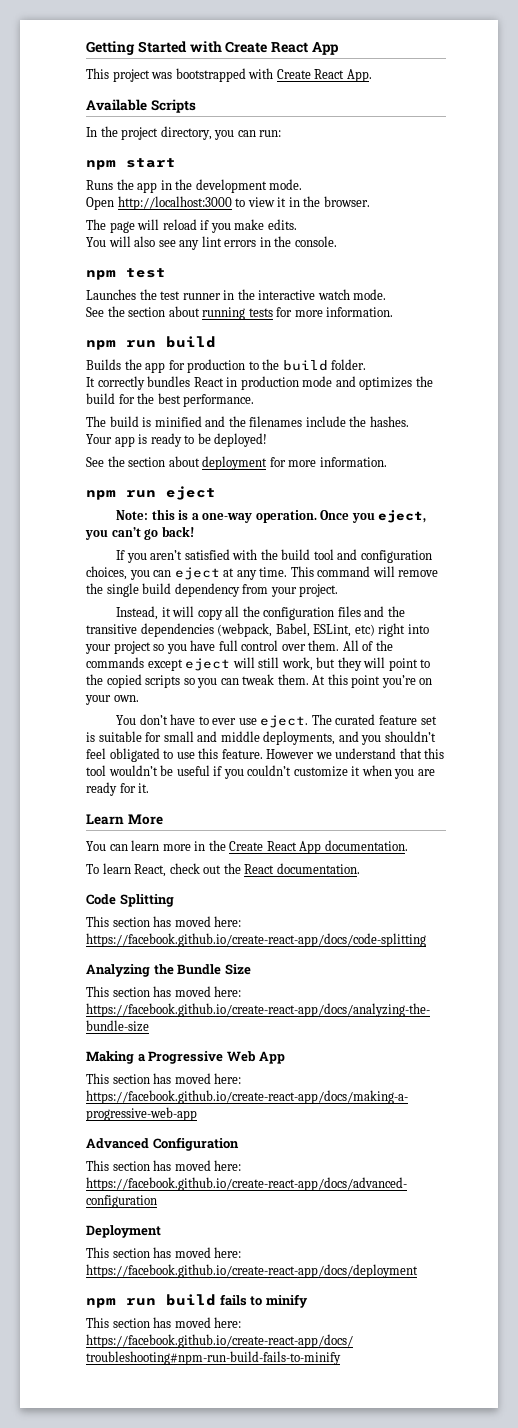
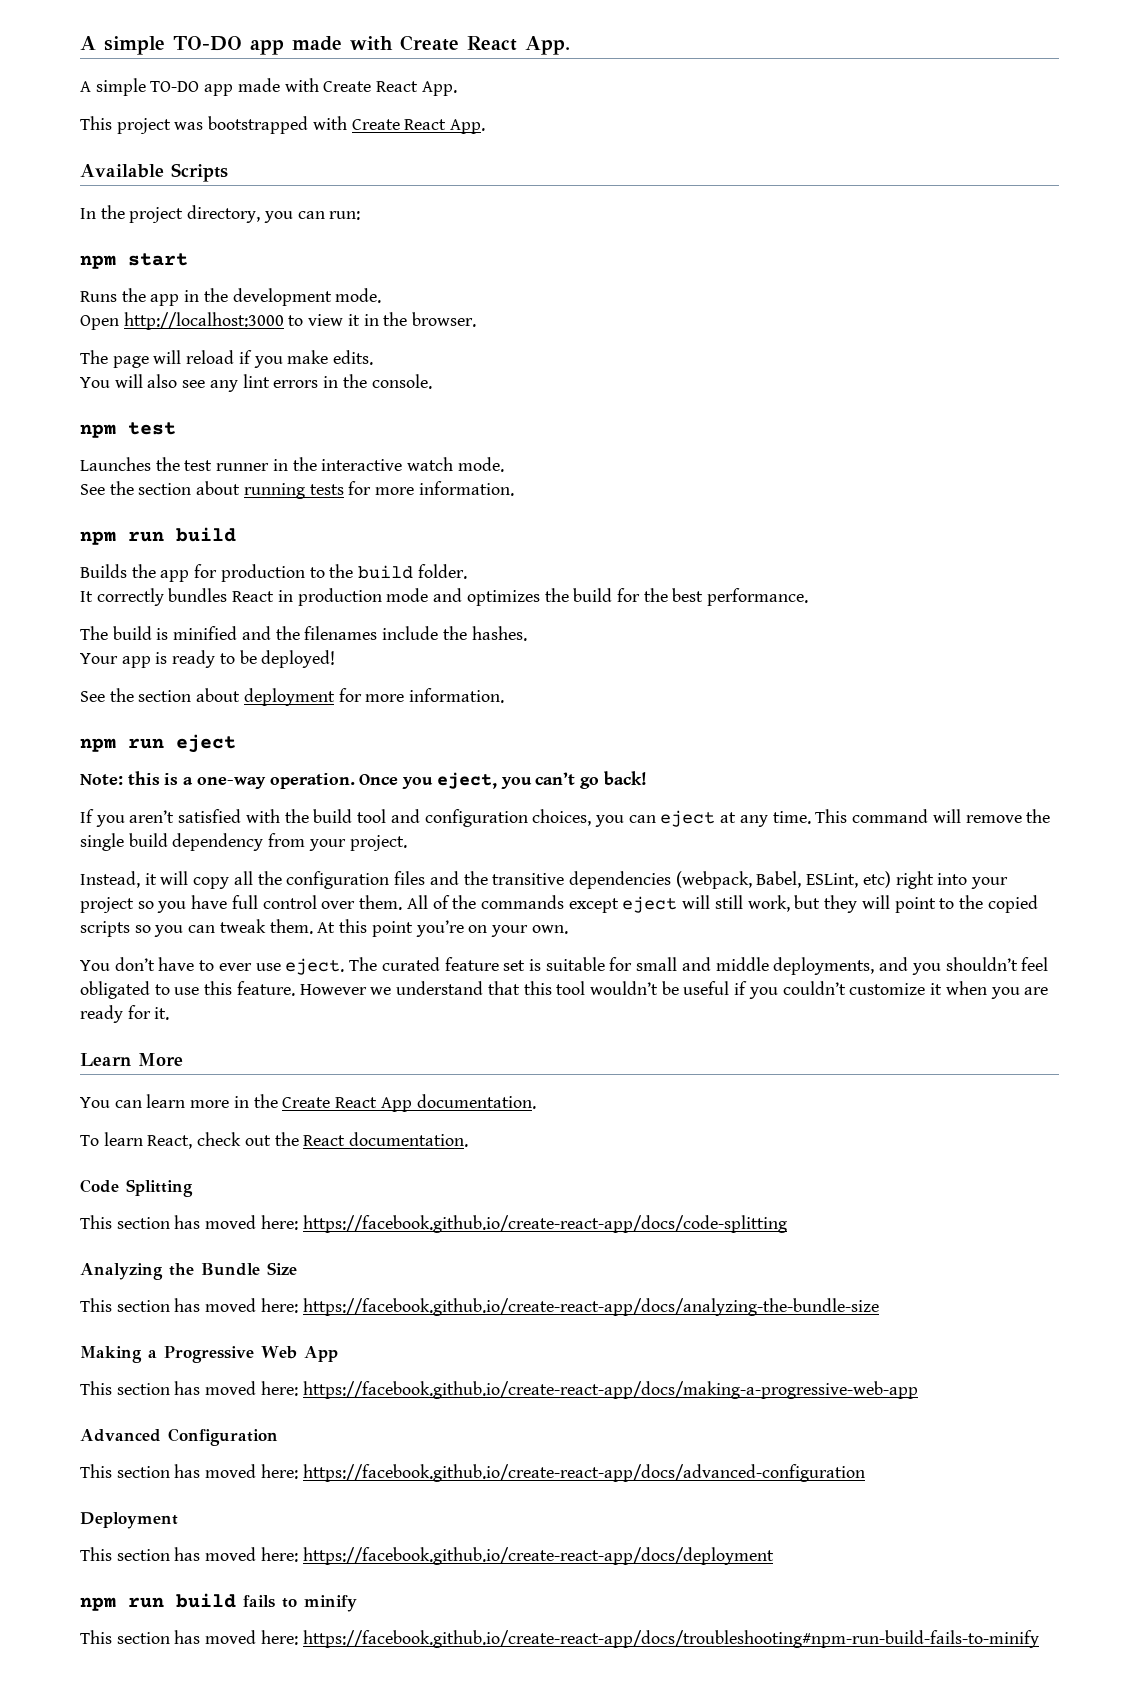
[86,41,339,55] Getting Started with Create React App -> [80,35,570,55] [80,78,457,96] A simple TO-DO app made with Create React App. // A simple TO-DO app made with Create React App.

